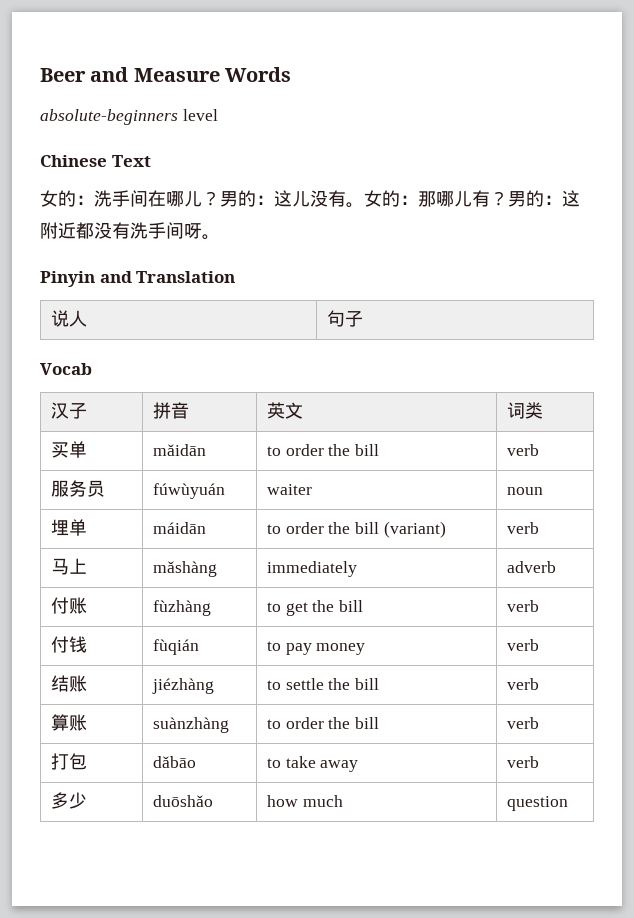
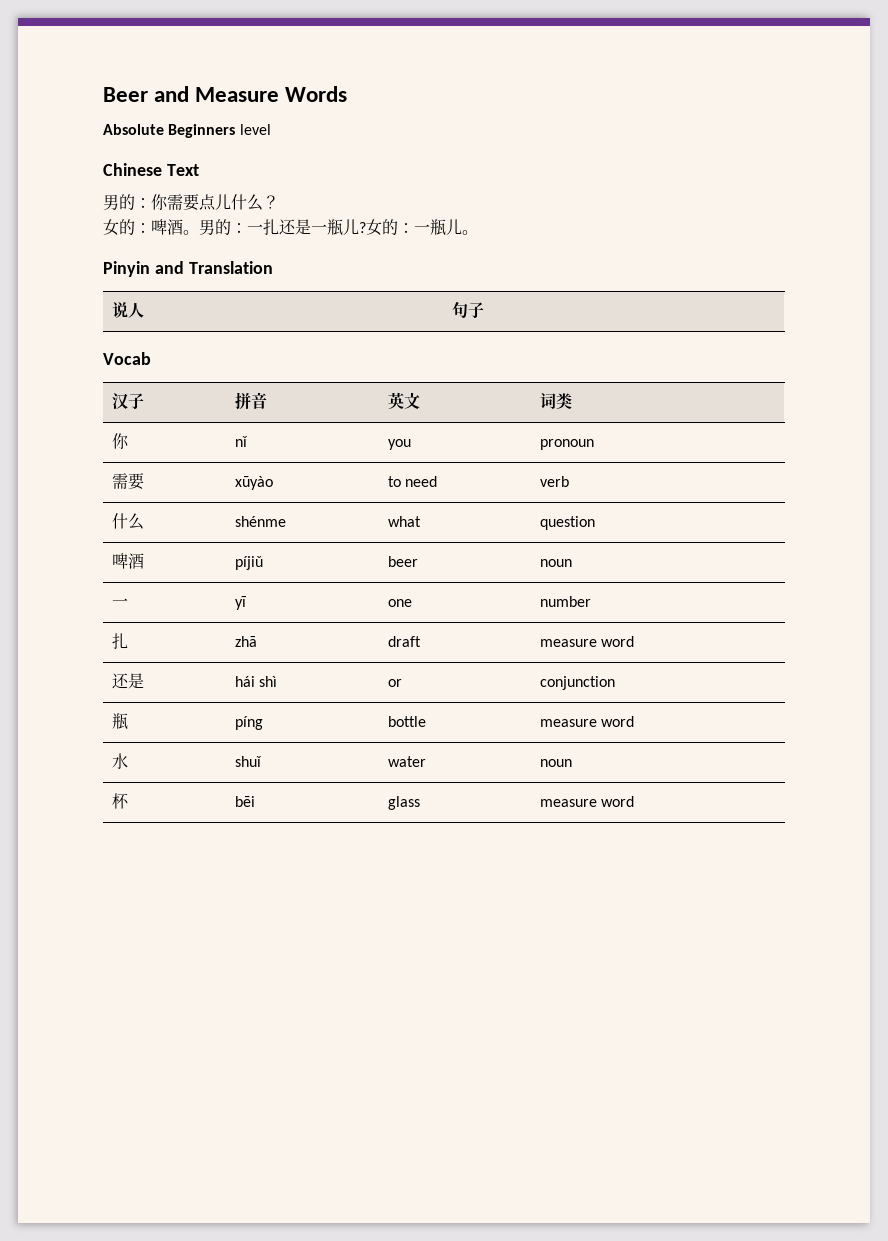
[40,109,178,125] absolute-beginners -> [103,124,236,138] Absolute Beginners
[40,190,580,208] [40,222,202,239] 女的：洗手间在哪儿？男的：这儿没有。女的：那哪儿有？男的：这附近都没有洗手间呀 -> [103,194,279,211] [103,219,462,236] 男的：你需要点儿什么？ // 女的：啤酒。男的：一扎还是一瓶儿?女的：一瓶儿
[50,441,87,458] [152,444,206,456] [266,444,379,456] [506,444,539,456] [50,480,105,497] [152,483,225,499] [266,484,312,495] [506,487,543,495] [50,519,87,536] [152,522,206,534] [266,521,446,538] [506,522,539,534] [50,558,87,575] [152,561,217,577] [266,561,357,577] [506,561,556,573] [50,597,87,614] [152,600,211,616] [266,600,363,616] [506,600,539,612] [50,636,87,653] [152,639,199,655] [266,641,366,655] [506,639,539,651] [50,675,87,692] [151,678,214,694] [266,678,379,690] [506,678,539,690] [50,714,87,731] [152,717,229,733] [266,717,379,729] [506,717,539,729] [50,753,87,770] [152,756,196,768] [266,756,359,772] [506,756,539,768] [50,792,87,809] [152,795,213,807] [266,795,343,807] [506,796,568,811] 买单 | mǎidān | to order the bill | verb // 服务员 | fúwùyuán | waiter | noun // 埋单 | máidān | to order the bill (variant) | verb // 马上 | mǎshàng | immediately | adverb // 付账 | fùzhàng | to get the bill | verb // 付钱 | fùqián | to pay money | verb // 结账 | jiézhàng | to settle the bill | verb // 算账 | suànzhàng | to order the bill | verb // 打包 | dǎbāo | to take away | verb // 多少 | duōshǎo | how much | question -> [111,433,129,449] [234,436,248,447] [387,439,411,450] [539,439,594,450] [111,473,144,490] [234,476,273,490] [387,476,437,487] [539,476,569,487] [111,513,144,530] [234,516,286,527] [387,516,421,527] [539,516,595,530] [111,553,144,569] [234,556,263,570] [387,556,418,567] [539,559,572,567] [111,598,128,607] [234,596,246,610] [387,599,412,607] [539,596,591,607] [111,633,128,649] [234,636,257,647] [387,636,421,647] [539,636,634,647] [111,673,144,689] [234,676,277,687] [387,679,402,687] [539,676,615,690] [111,713,128,730] [234,716,263,730] [387,716,426,727] [539,716,634,727] [111,753,128,769] [234,756,262,767] [387,756,426,767] [539,759,572,767] [111,793,129,809] [234,796,255,807] [387,796,420,810] [539,796,634,807] 你 | nǐ | you | pronoun // 需要 | xūyào | to need | verb // 什么 | shénme | what | question // 啤酒 | píjiǔ | beer | noun // 一 | yī | one | number // 扎 | zhā | draft | measure word // 还是 | hái shì | or | conjunction // 瓶 | píng | bottle | measure word // 水 | shuǐ | water | noun // 杯 | bēi | glass | measure word

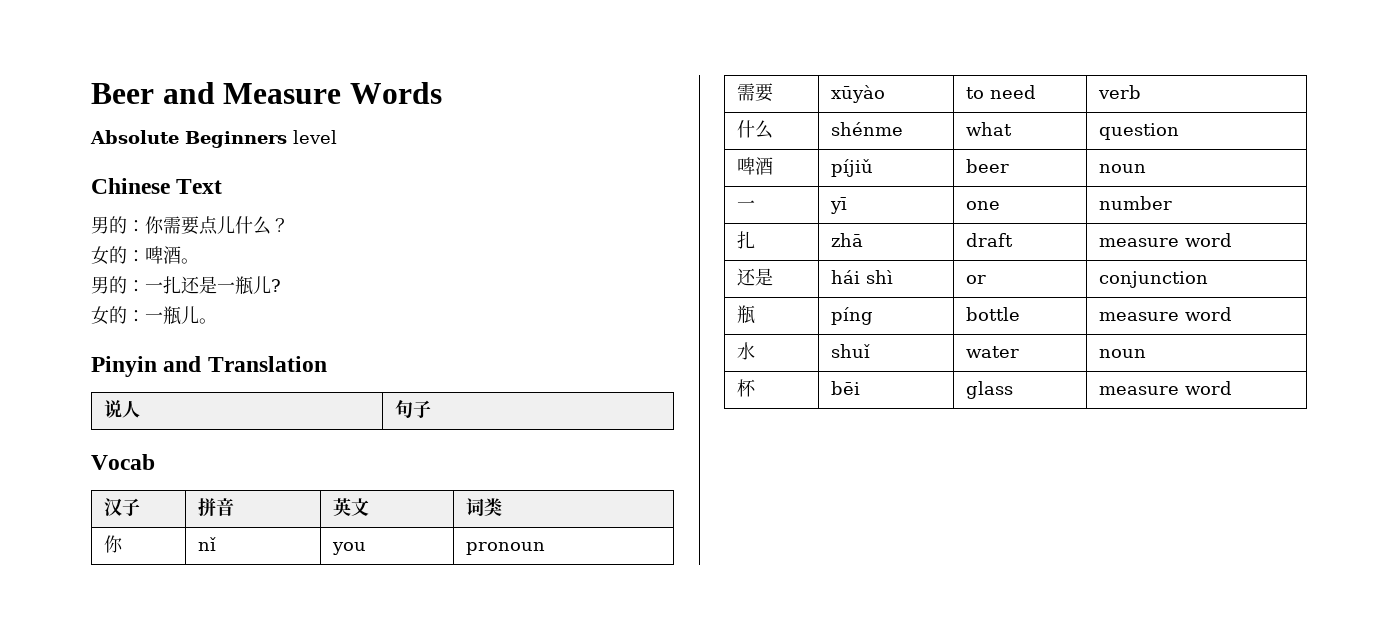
(199, 232) none -> (199, 261) //
(366, 227) none -> (281, 285) //

